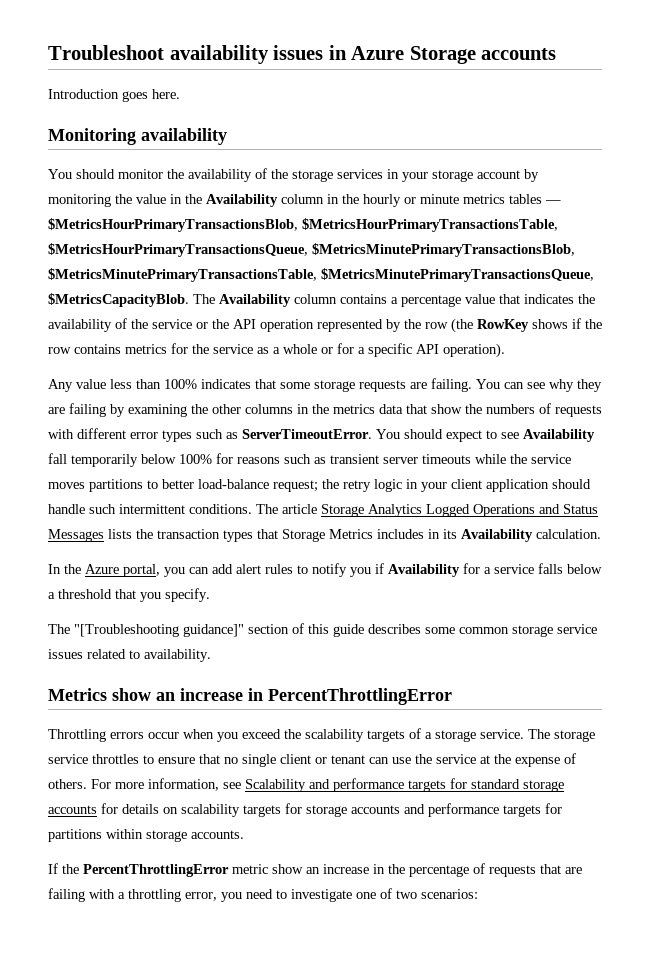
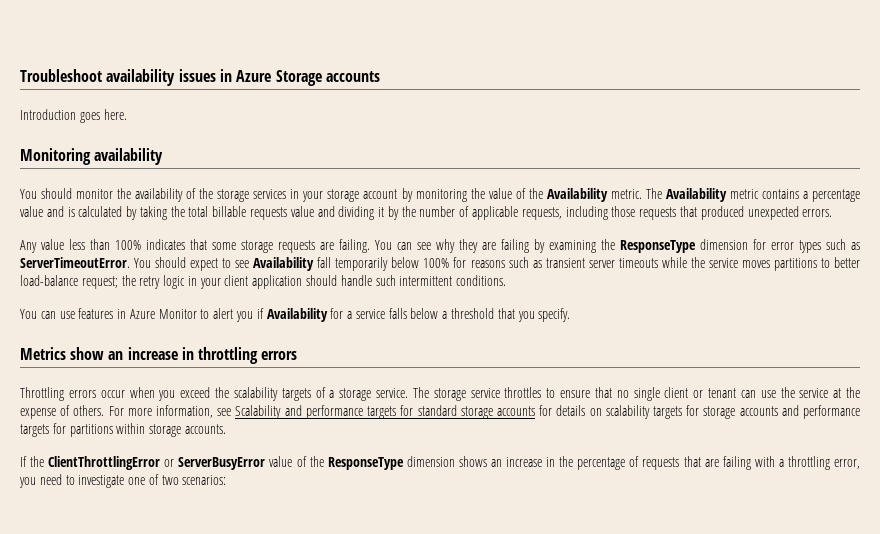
[170,194,182,204] in -> [515,188,526,199] of
[281,194,561,207] [48,218,558,232] [48,243,575,257] [48,268,594,282] [48,293,189,307] column in the hourly or minute metrics tables — $MetricsHourPrimaryTransactionsBlob, $MetricsHourPrimaryTransactionsTable, $MetricsHourPrimaryTransactionsQueue, $MetricsMinutePrimaryTransactionsBlob, $MetricsMinutePrimaryTransactionsTable, $MetricsMinutePrimaryTransactionsQueue, $MetricsCapacityBlob. -> [610,189,642,199] metric.
[294,294,337,304] column -> [729,189,759,199] metric
[499,294,595,304] [48,318,602,333] [48,343,505,358] that indicates the availability of the service or the API operation represented by the row (the RowKey shows if the row contains metrics for the service as a whole or for a specific API operation). -> [46,206,833,220] and is calculated by taking the total billable requests value and dividing it by the number of applicable requests, including those requests that produced unexpected errors.
[212,403,602,417] [48,428,126,439] other columns in the metrics data that show the numbers of requests with different -> [620,239,766,253] ResponseType dimension for
[256,504,598,517] [48,529,601,542] [48,563,347,577] The article Storage Analytics Logged Operations and Status Messages lists the transaction types that Storage Metrics includes in its Availability calculation. // In the Azure portal, you can add alert rules to notify -> [20,308,234,319] // You can use features in Azure Monitor to alert
[48,623,597,637] [48,649,211,662] // The "[Troubleshooting guidance]" section of this guide describes some common storage service issues related to availability. -> (571, 315) none
[268,688,452,705] PercentThrottlingError -> [197,347,298,364] throttling errors
[83,864,303,877] PercentThrottlingError metric show -> [48,456,487,470] ClientThrottlingError or ServerBusyError value of the ResponseType dimension shows

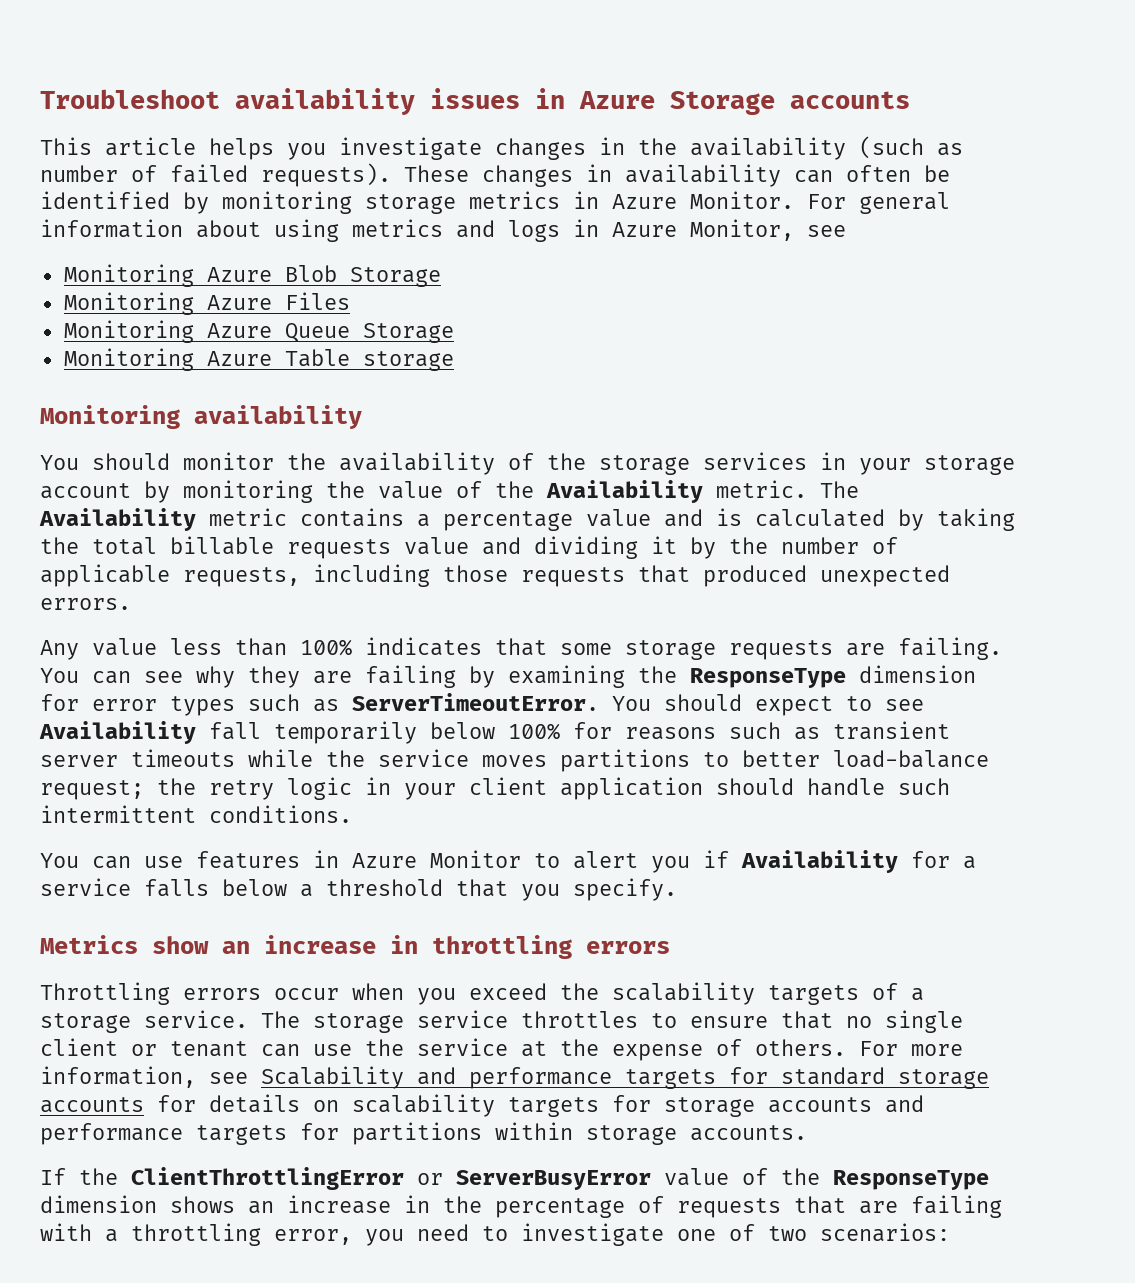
[20,109,127,123] Introduction goes here. -> [40,136,963,160] [40,163,950,187] [40,191,950,214] [40,219,846,242] [63,264,441,287] [63,292,350,315] [63,320,454,343] [63,348,454,371] This article helps you investigate changes in the availability (such as number of failed requests). These changes in availability can often be identified by monitoring storage metrics in Azure Monitor. For general information about using metrics and logs in Azure Monitor, see // Monitoring Azure Blob Storage // Monitoring Azure Files // Monitoring Azure Queue Storage // Monitoring Azure Table storage

